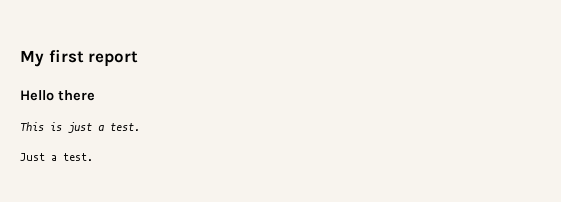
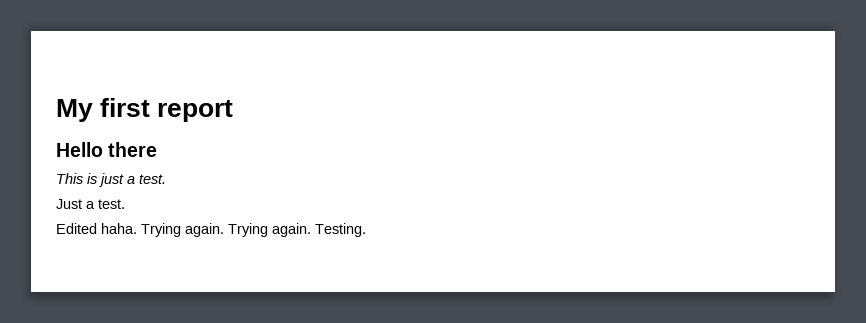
(93, 157) none -> [56,223,366,237] // Edited haha. Trying again. Trying again. Testing.

